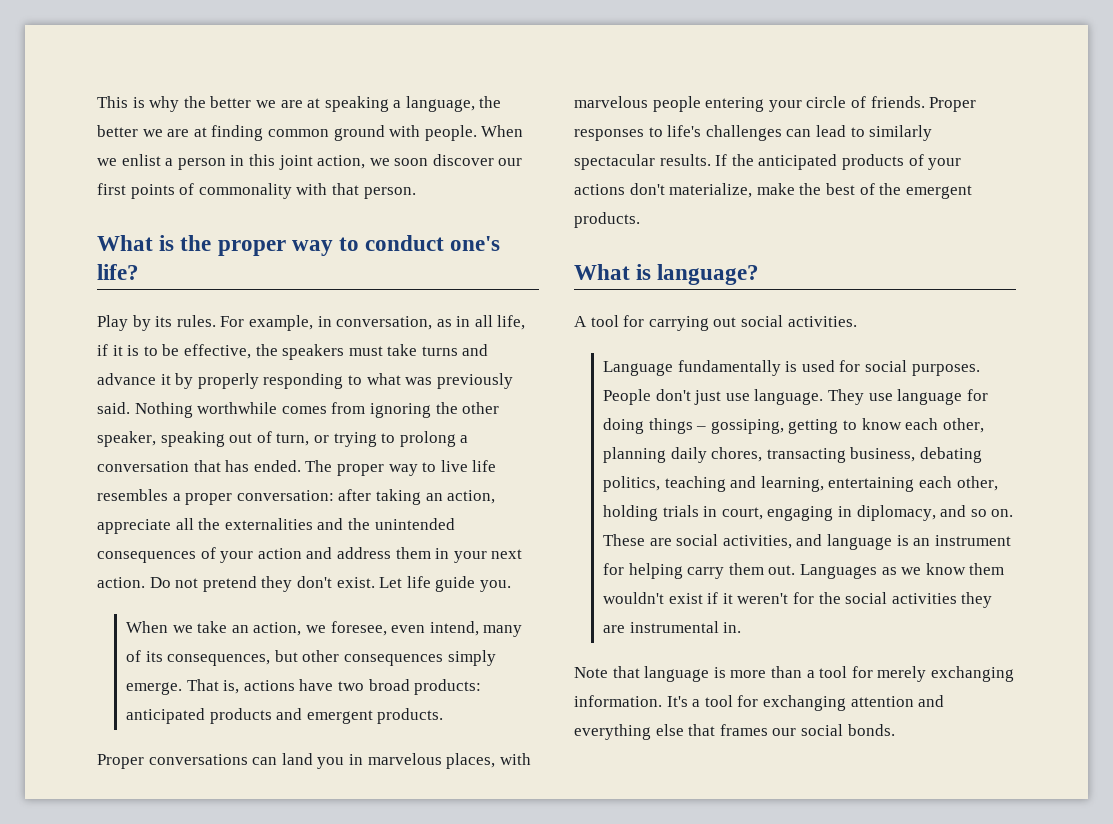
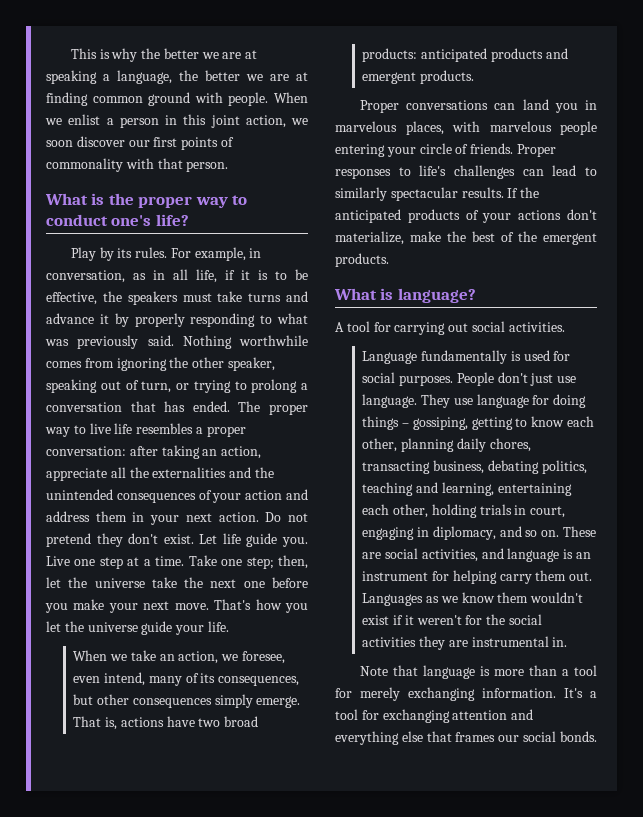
(511, 586) none -> [46,555,309,569] [46,577,308,588] [45,599,308,613] [46,621,229,635] Live one step at a time. Take one step; then, let the universe take the next one before you make your next move. That's how you let the universe guide your life.

